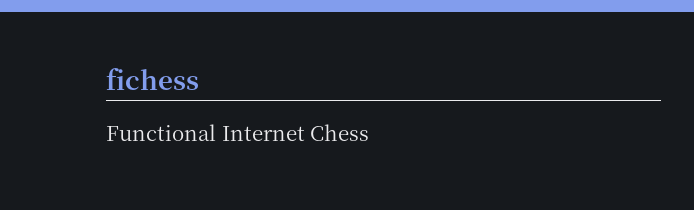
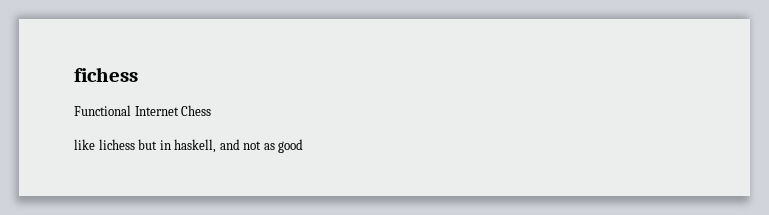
(370, 132) none -> [74,139,304,153] // like lichess but in haskell, and not as good

